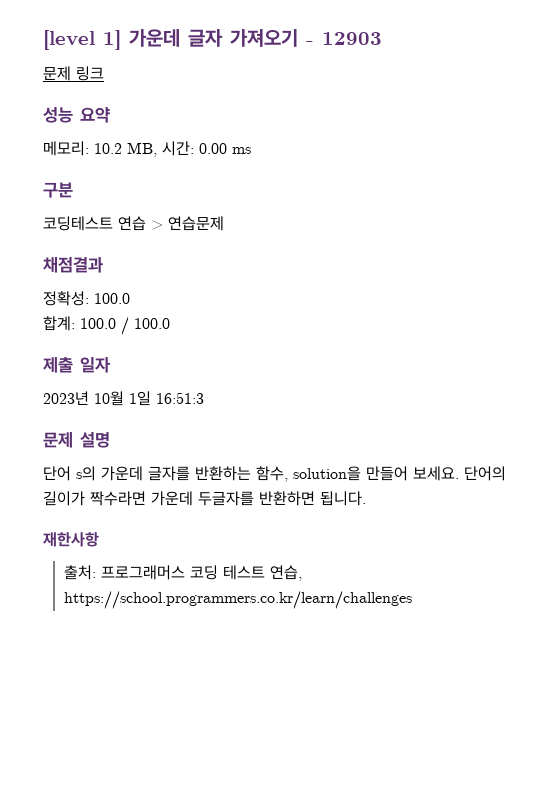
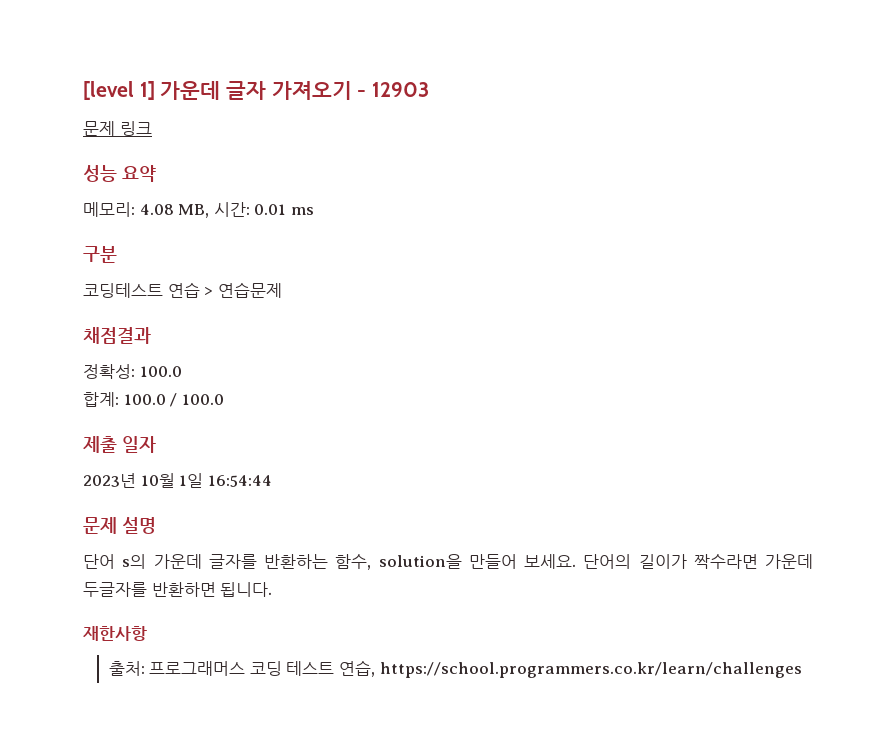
[94,143,122,154] 10.2 -> [139,204,174,215] 4.08
[199,143,227,154] 0.00 -> [254,204,287,215] 0.01
[156,392,204,404] 16:51:3 -> [207,475,272,487] 16:54:44

